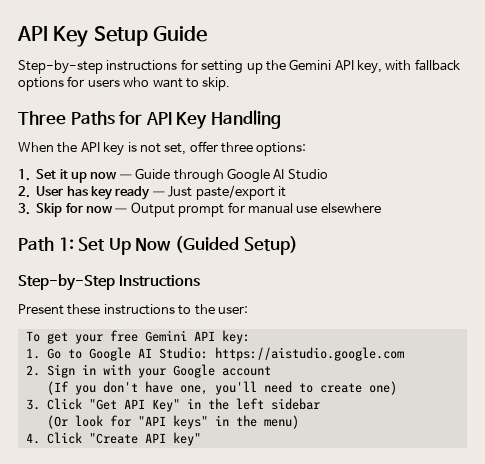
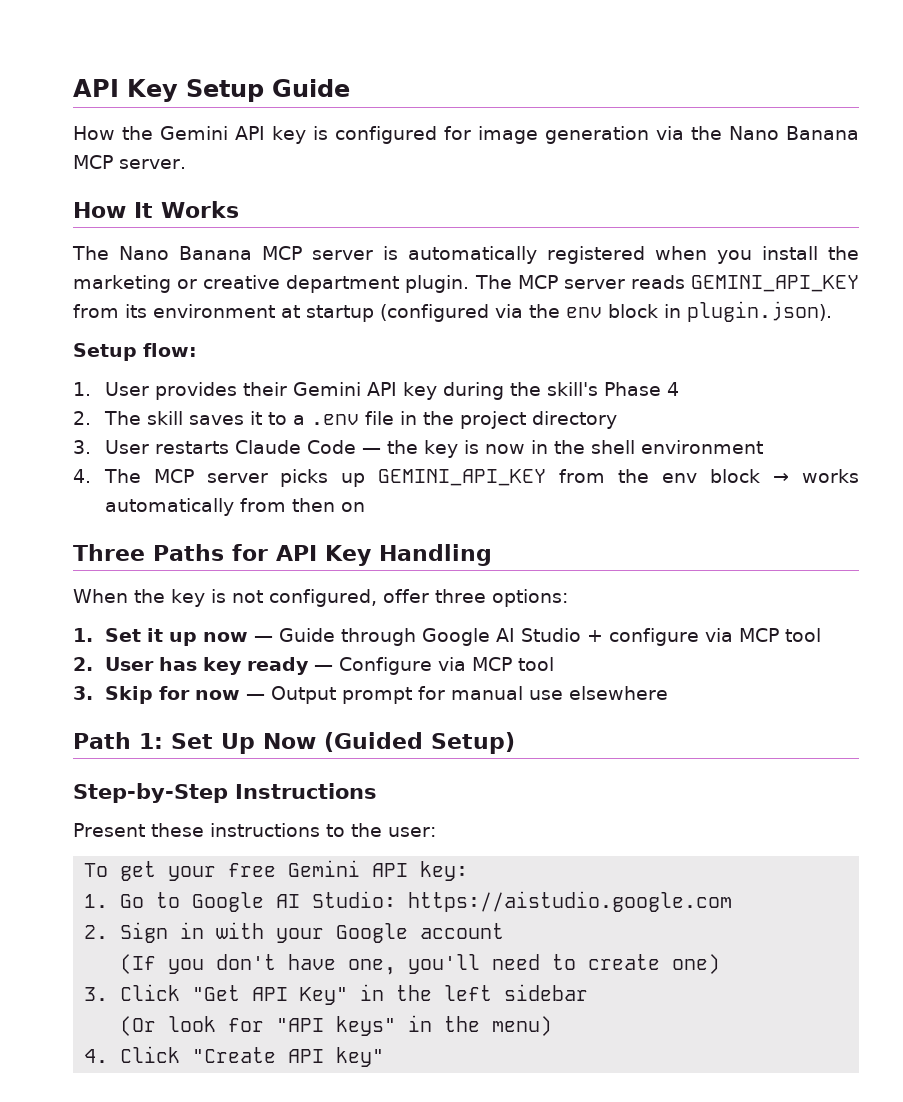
[18,59,460,74] [18,76,231,91] Step-by-step instructions for setting up the Gemini API key, with fallback options for users who want to skip. -> [73,126,859,144] [73,155,186,169] [73,201,239,218] [72,246,859,264] [73,275,859,293] [73,301,832,322] [73,343,197,361] [73,382,679,400] [73,411,617,429] [73,440,763,458] [73,469,859,487] [104,498,365,516] How the Gemini API key is configured for image generation via the Nano Banana MCP server. // How It Works // The Nano Banana MCP server is automatically registered when you install the marketing or creative department plugin. The MCP server reads GEMINI_API_KEY from its environment at startup (configured via the env block in plugin.json). // Setup flow: // 1. User provides their Gemini API key during the skill's Phase 4 // 2. The skill saves it to a .env file in the project directory // 3. User restarts Claude Code — the key is now in the shell environment // 4. The MCP server picks up GEMINI_API_KEY from the env block → works automatically from then on
[80,142,100,152] API -> (165, 596) none
[164,143,187,155] set, -> [268,589,377,607] configured,
(328, 174) none -> [586,628,821,646] + configure via MCP tool
[168,185,286,200] Just paste/export it -> [338,657,554,675] Configure via MCP tool

